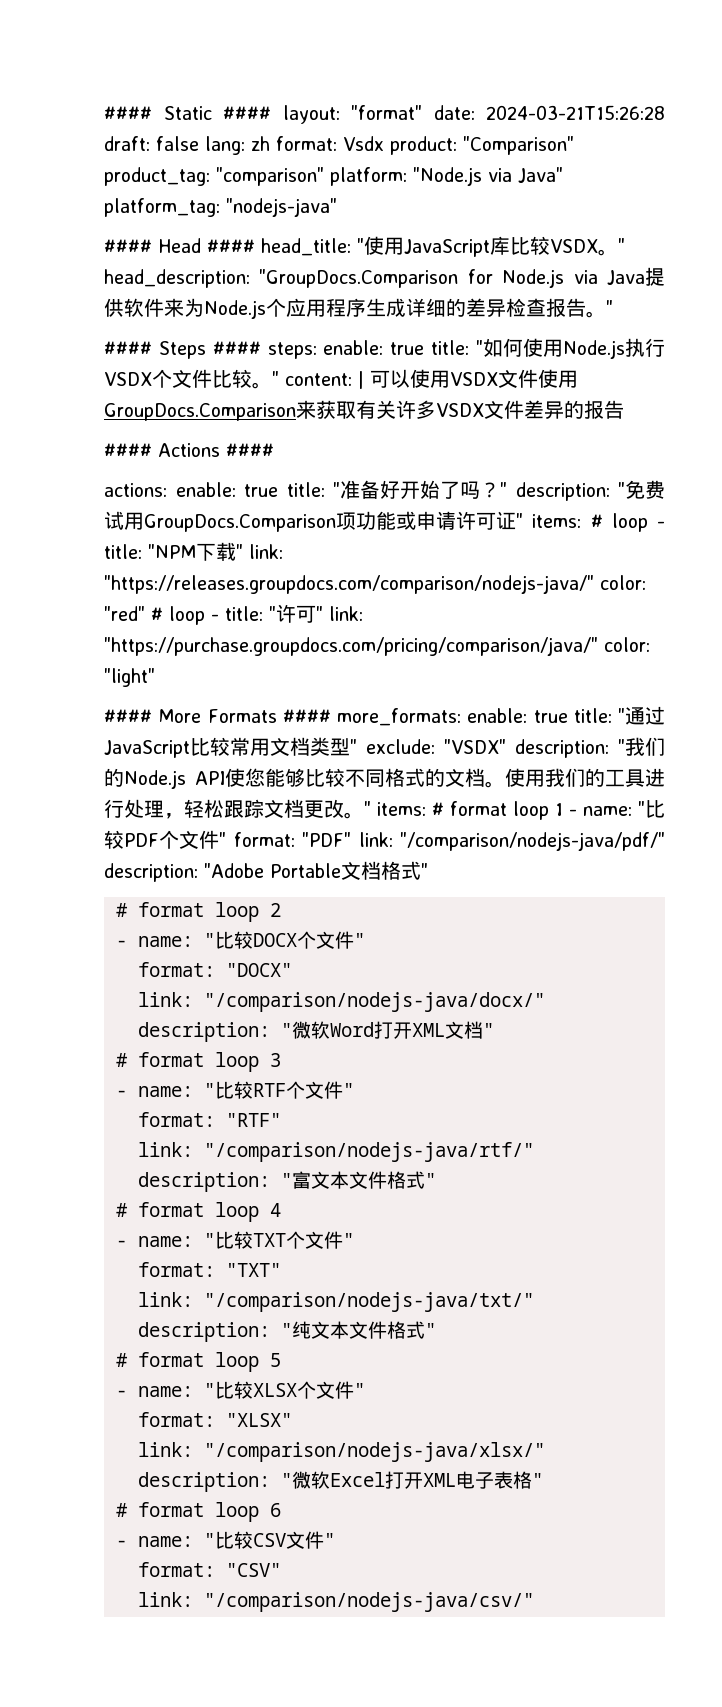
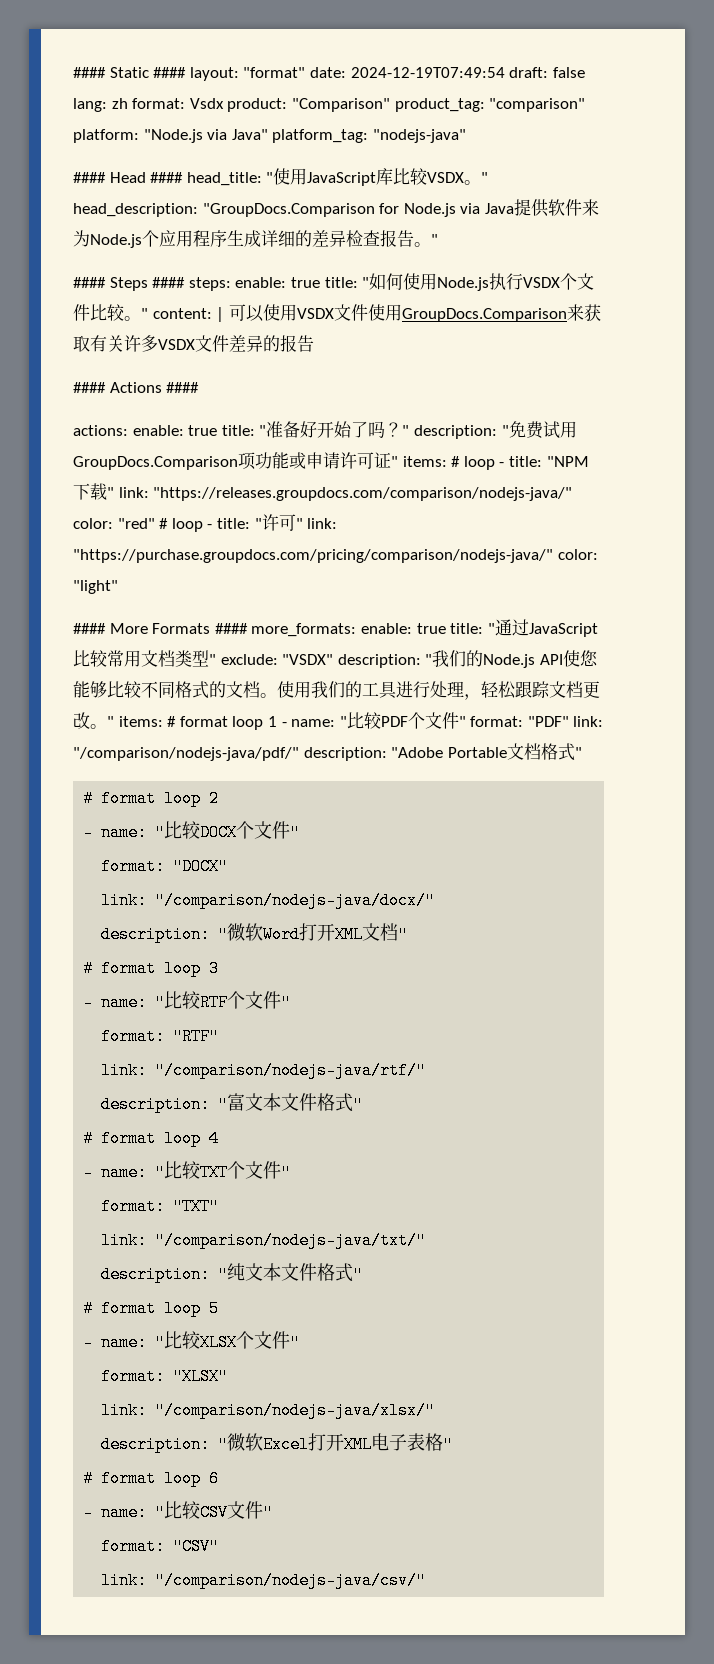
[486,105,665,120] 2024-03-21T15:26:28 -> [350,67,505,78] 2024-12-19T07:49:54
[104,637,598,656] "https://purchase.groupdocs.com/pricing/comparison/java/" -> [73,549,553,563] "https://purchase.groupdocs.com/pricing/comparison/nodejs-java/"

